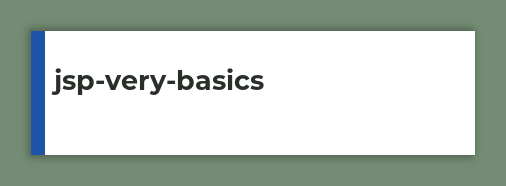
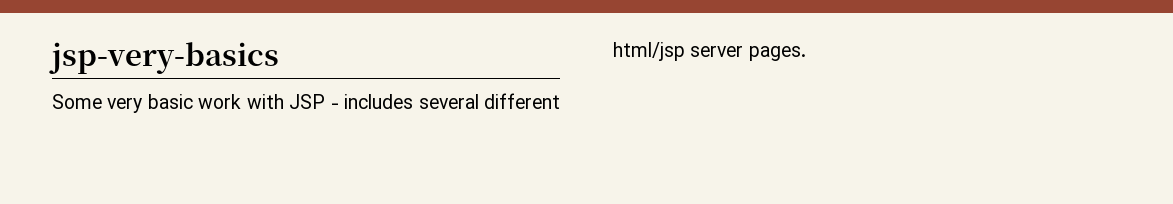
(264, 81) none -> [52,93,561,113] [613,42,806,61] // Some very basic work with JSP - includes several different html/jsp server pages.

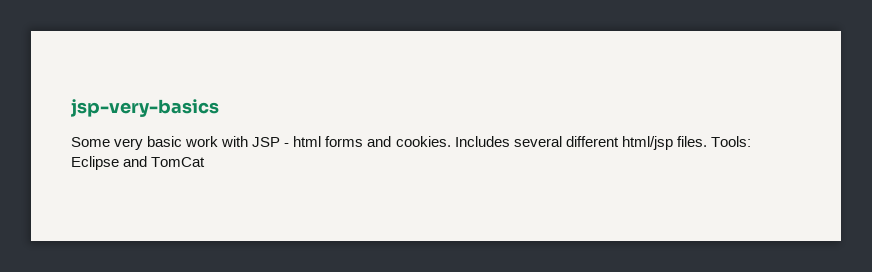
[344,93,561,109] [613,42,806,61] includes several different html/jsp server pages. -> [293,136,751,150] [71,156,206,170] html forms and cookies. Includes several different html/jsp files. Tools: Eclipse and TomCat

